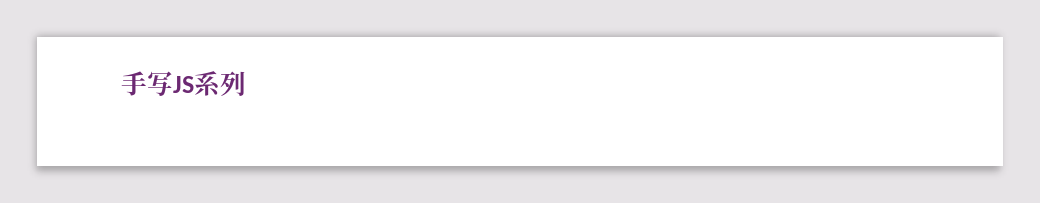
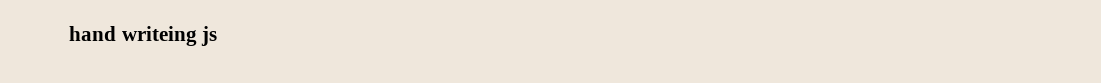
[121,71,246,97] 手写JS系列 -> [69,26,218,46] hand writeing js

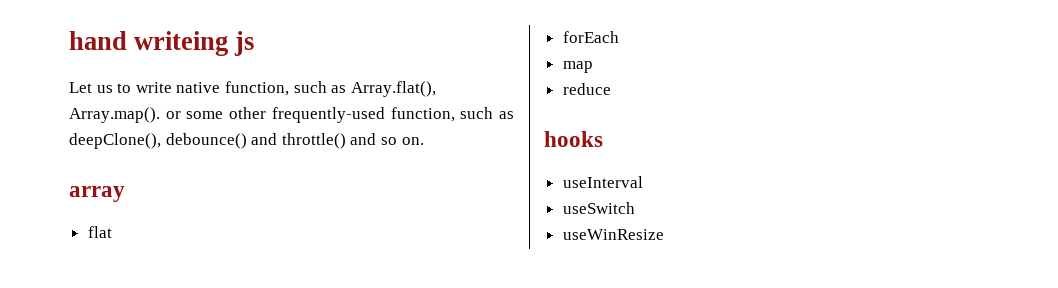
(218, 36) none -> [69,81,436,97] [69,107,514,123] [69,133,424,149] [69,186,125,202] [87,226,112,238] [562,31,619,43] [562,61,593,73] [562,83,611,95] [544,131,603,147] [562,176,643,188] [562,202,635,214] [562,229,664,240] // Let us to write native function, such as Array.flat(), Array.map(). or some other frequently-used function, such as deepClone(), debounce() and throttle() and so on. // array // flat // forEach // map // reduce // hooks // useInterval // useSwitch // useWinResize

